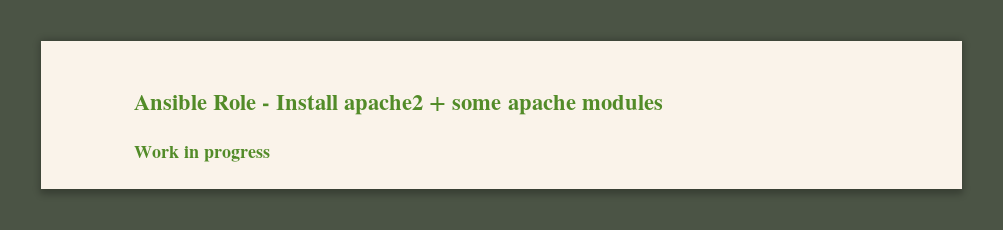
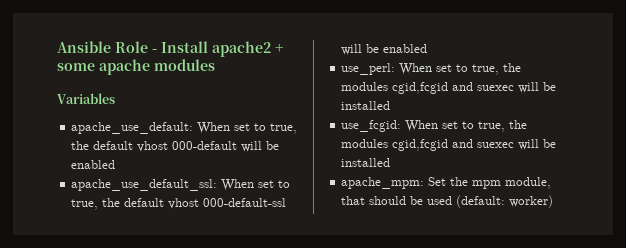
[134,146,270,162] Work in progress -> [57,93,115,104] [71,122,298,134] [71,141,280,152] [71,160,116,169] [71,179,291,191] [71,198,287,210] [341,44,428,55] [341,63,522,75] [341,82,557,94] [341,101,391,110] [341,120,528,132] [341,139,557,151] [341,158,391,167] [341,177,552,189] [341,195,554,208] Variables // apache_use_default: When set to true, the default vhost 000-default will be enabled // apache_use_default_ssl: When set to true, the default vhost 000-default-ssl will be enabled // use_perl: When set to true, the modules cgid,fcgid and suexec will be installed // use_fcgid: When set to true, the modules cgid,fcgid and suexec will be installed // apache_mpm: Set the mpm module, that should be used (default: worker)

